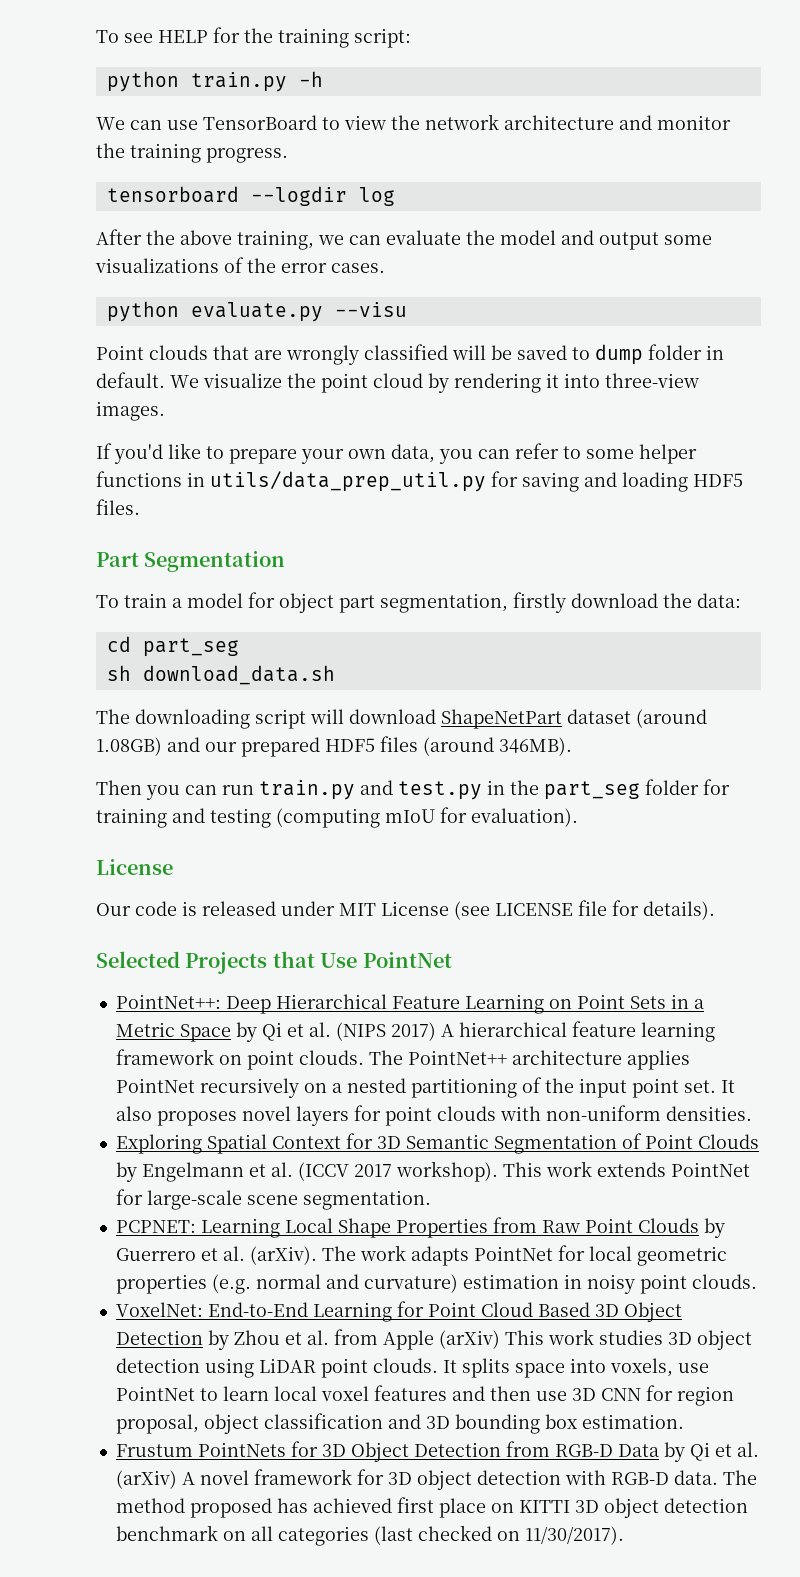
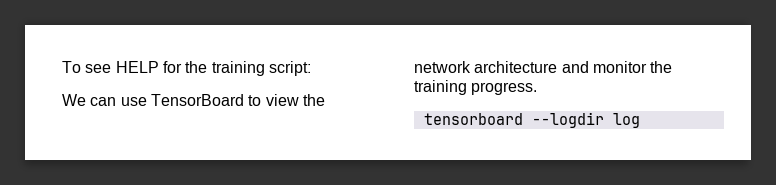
[106,71,323,92] // python train.py -h -> (311, 68) none
[96,229,712,250] [95,257,385,273] [106,301,407,322] [96,344,724,365] [96,372,699,393] [96,401,165,421] [96,443,697,464] [96,471,743,492] [96,499,140,515] [96,551,286,572] [96,592,741,613] [106,636,239,657] [106,665,335,685] [96,709,707,729] [96,736,572,757] [96,779,730,800] [96,807,578,828] [96,859,173,875] [96,900,715,920] [96,951,452,974] [115,994,704,1014] [115,1021,715,1042] [115,1049,690,1070] [115,1077,735,1098] [115,1105,752,1126] [115,1133,759,1154] [115,1161,750,1182] [115,1189,431,1210] [115,1217,725,1238] [115,1245,727,1266] [115,1274,757,1294] [115,1301,682,1322] [115,1329,752,1350] [115,1358,709,1378] [115,1385,734,1406] [115,1413,684,1434] [115,1441,759,1462] [115,1469,757,1490] [115,1497,748,1518] [115,1525,624,1546] // After the above training, we can evaluate the model and output some visualizations of the error cases. // python evaluate.py --visu // Point clouds that are wrongly classified will be saved to dump folder in default. We visualize the point cloud by rendering it into three-view images. // If you'd like to prepare your own data, you can refer to some helper functions in utils/data_prep_util.py for saving and loading HDF5 files. // Part Segmentation // To train a model for object part segmentation, firstly download the data: // cd part_seg // sh download_data.sh // The downloading script will download ShapeNetPart dataset (around 1.08GB) and our prepared HDF5 files (around 346MB). // Then you can run train.py and test.py in the part_seg folder for training and testing (computing mIoU for evaluation). // License // Our code is released under MIT License (see LICENSE file for details). // Selected Projects that Use PointNet // PointNet++: Deep Hierarchical Feature Learning on Point Sets in a Metric Space by Qi et al. (NIPS 2017) A hierarchical feature learning framework on point clouds. The PointNet++ architecture applies PointNet recursively on a nested partitioning of the input point set. It also proposes novel layers for point clouds with non-uniform densities. // Exploring Spatial Context for 3D Semantic Segmentation of Point Clouds by Engelmann et al. (ICCV 2017 workshop). This work extends PointNet for large-scale scene segmentation. // PCPNET: Learning Local Shape Properties from Raw Point Clouds by Guerrero et al. (arXiv). The work adapts PointNet for local geometric properties (e.g. normal and curvature) estimation in noisy point clouds. // VoxelNet: End-to-End Learning for Point Cloud Based 3D Object Detection by Zhou et al. from Apple (arXiv) This work studies 3D object detection using LiDAR point clouds. It splits space into voxels, use PointNet to learn local voxel features and then use 3D CNN for region proposal, object classification and 3D bounding box estimation. // Frustum PointNets for 3D Object Detection from RGB-D Data by Qi et al. (arXiv) A novel framework for 3D object detection with RGB-D data. The method proposed has achieved first place on KITTI 3D object detection benchmark on all categories (last checked on 11/30/2017). -> (640, 120) none

